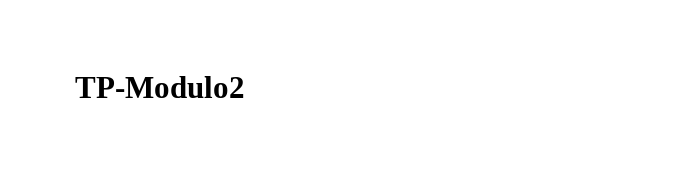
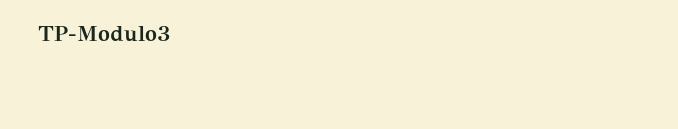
[75,76,245,98] TP-Modulo2 -> [38,26,170,42] TP-Modulo3

